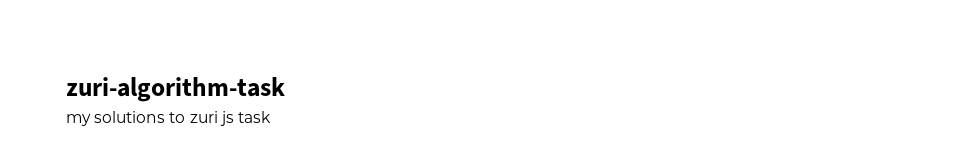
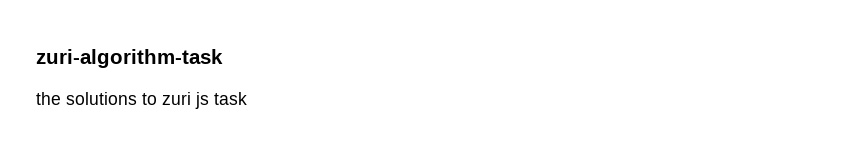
[66,114,91,126] my -> [36,92,61,105] the

